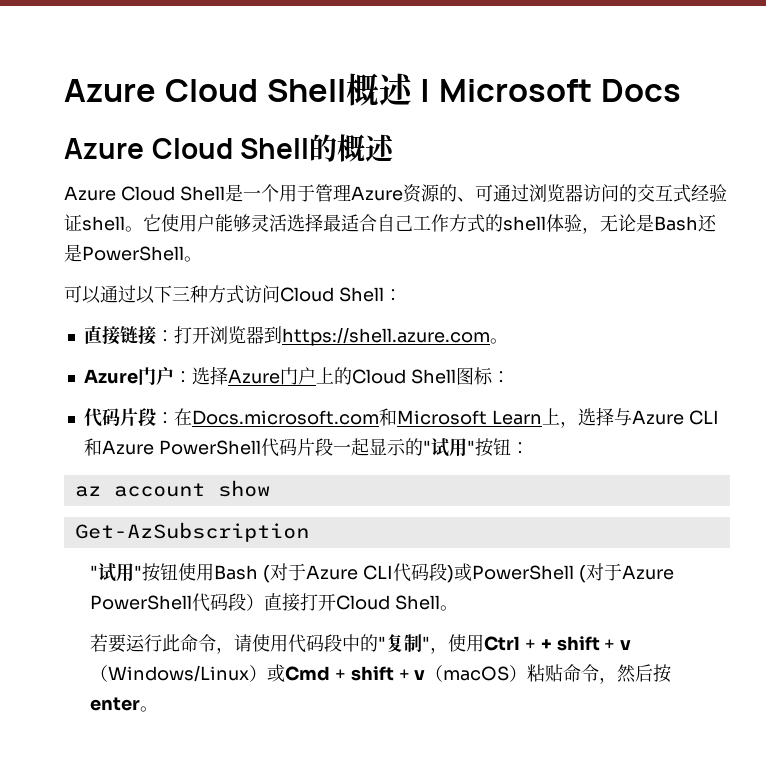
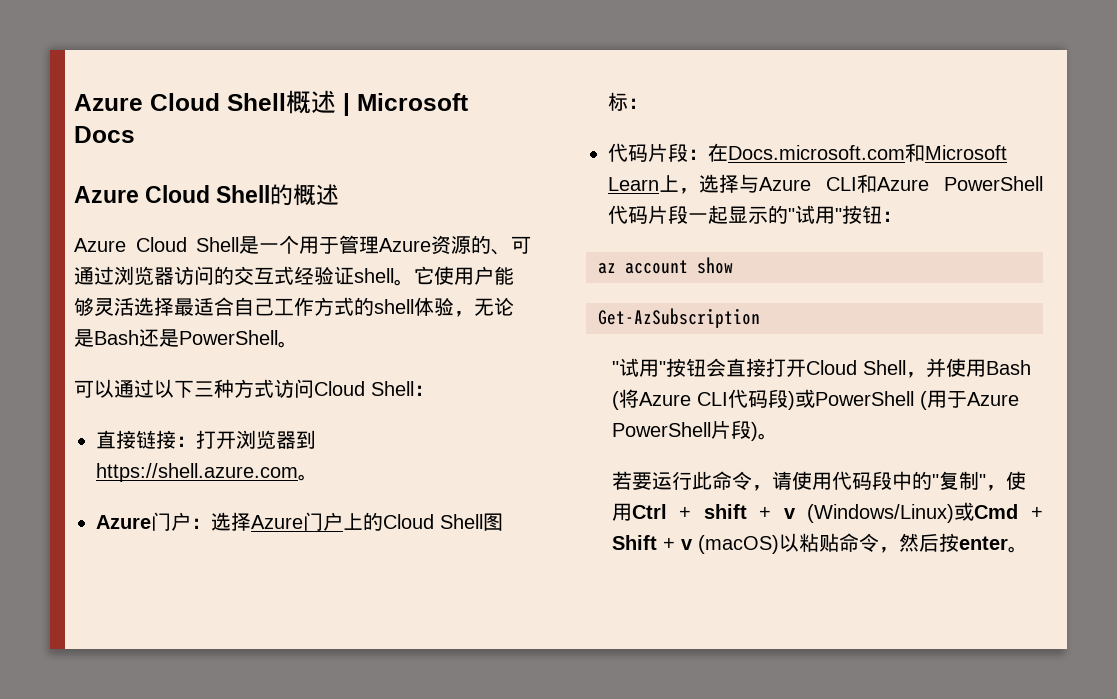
(179, 572) none -> [705,358,946,378] 会直接打开Cloud Shell，并
[269,563,306,581] 对于 -> [618,389,639,408] 将
[585,563,604,581] 对 -> [926,390,947,408] 用
[192,593,440,612] 代码段）直接打开Cloud Shell -> [710,420,758,441] 片段)
[540,636,632,651] [90,665,268,682] + shift + v（Windows/Linux） -> [703,504,955,523] shift + v (Windows/Linux)
[350,665,528,682] shift + v（macOS） -> [611,533,799,554] Shift + v (macOS)以

